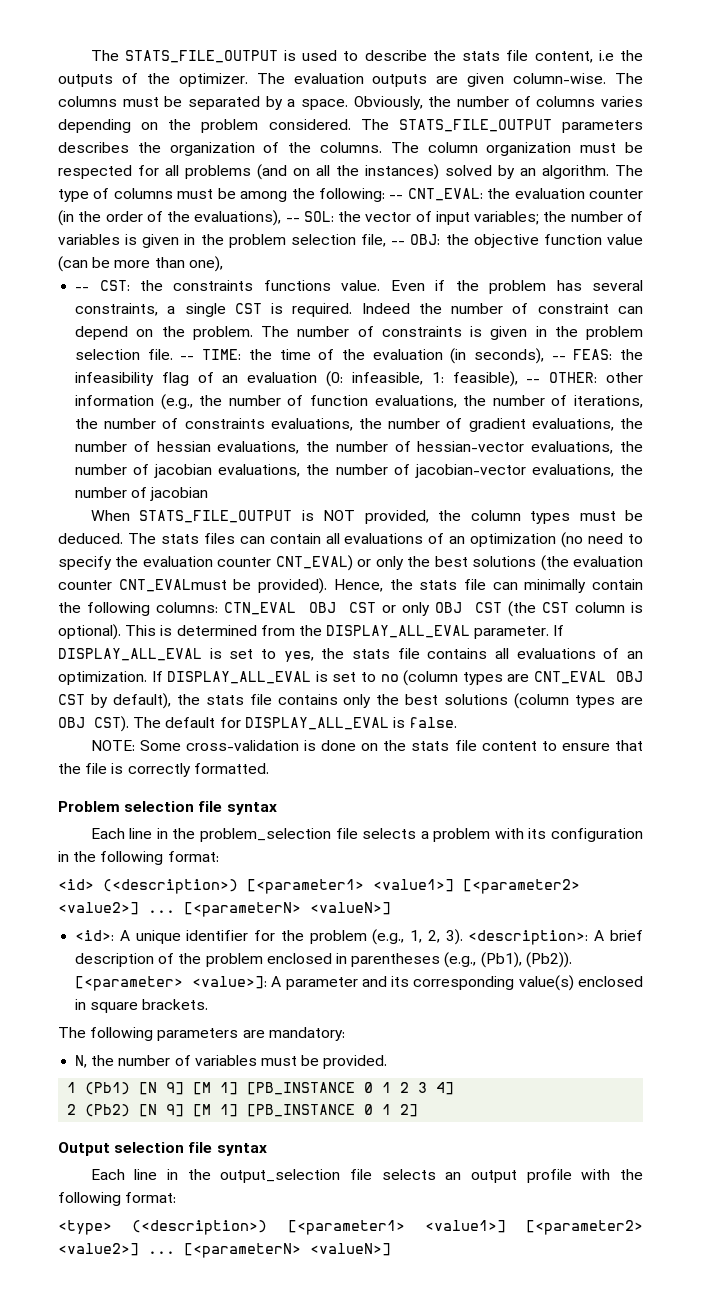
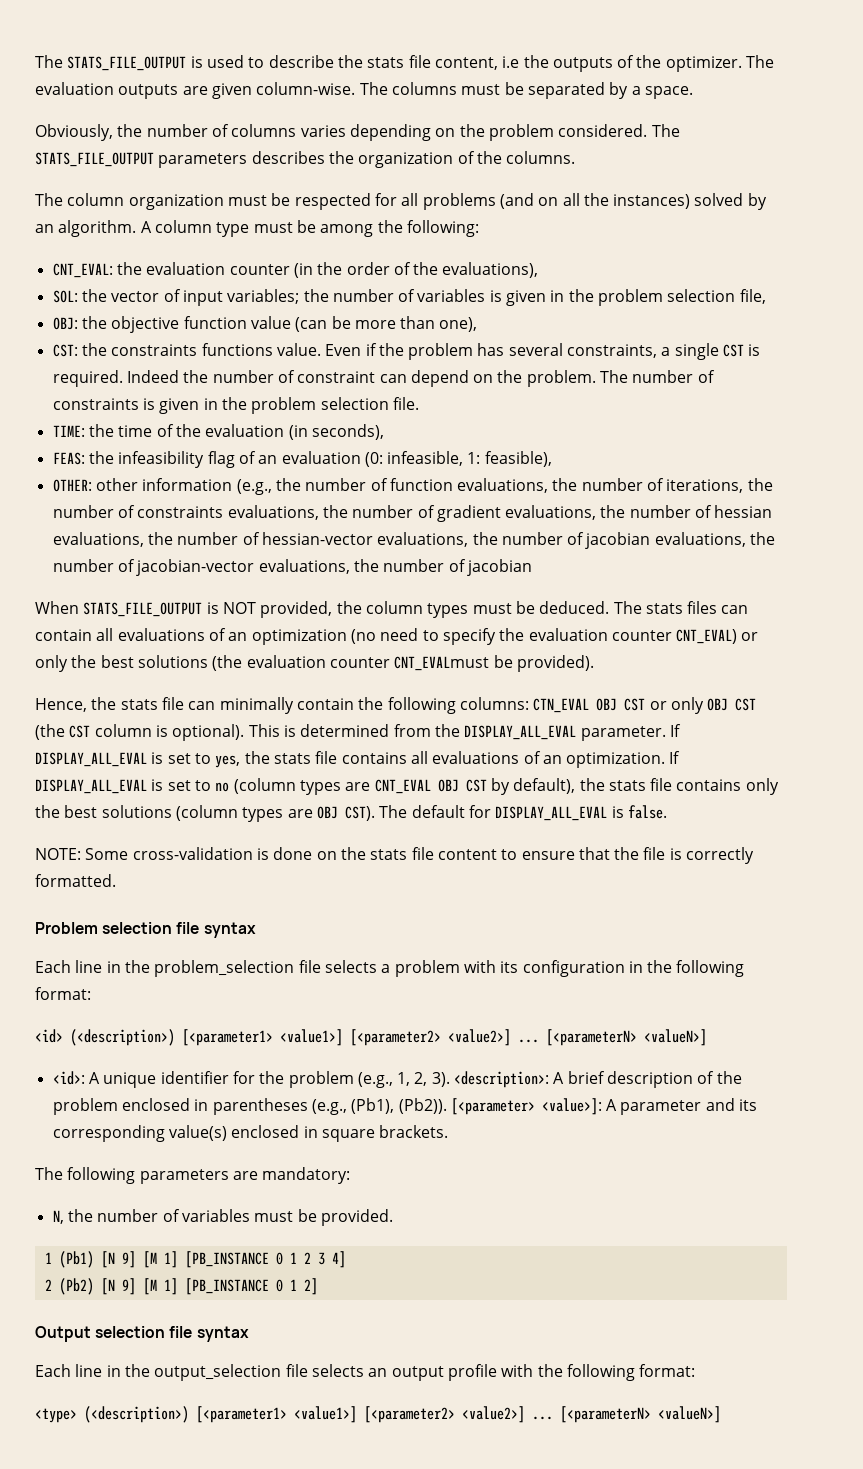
(348, 104) none -> (693, 92) //
(382, 147) none -> (576, 157) //
[615,165,643,176] [58,188,173,202] The type of columns -> [140,220,250,237] A column type
[389,195,404,199] -- -> (479, 228) //
[285,218,300,222] -- -> (539, 270) //
[391,241,406,245] -- -> (766, 296) //
[75,287,90,291] -- -> (478, 324) none
[180,356,195,360] -- -> (419, 403) //
[551,356,566,360] -- -> (384, 432) //
[526,379,541,383] -- -> (552, 459) //
(328, 586) none -> (594, 663) //

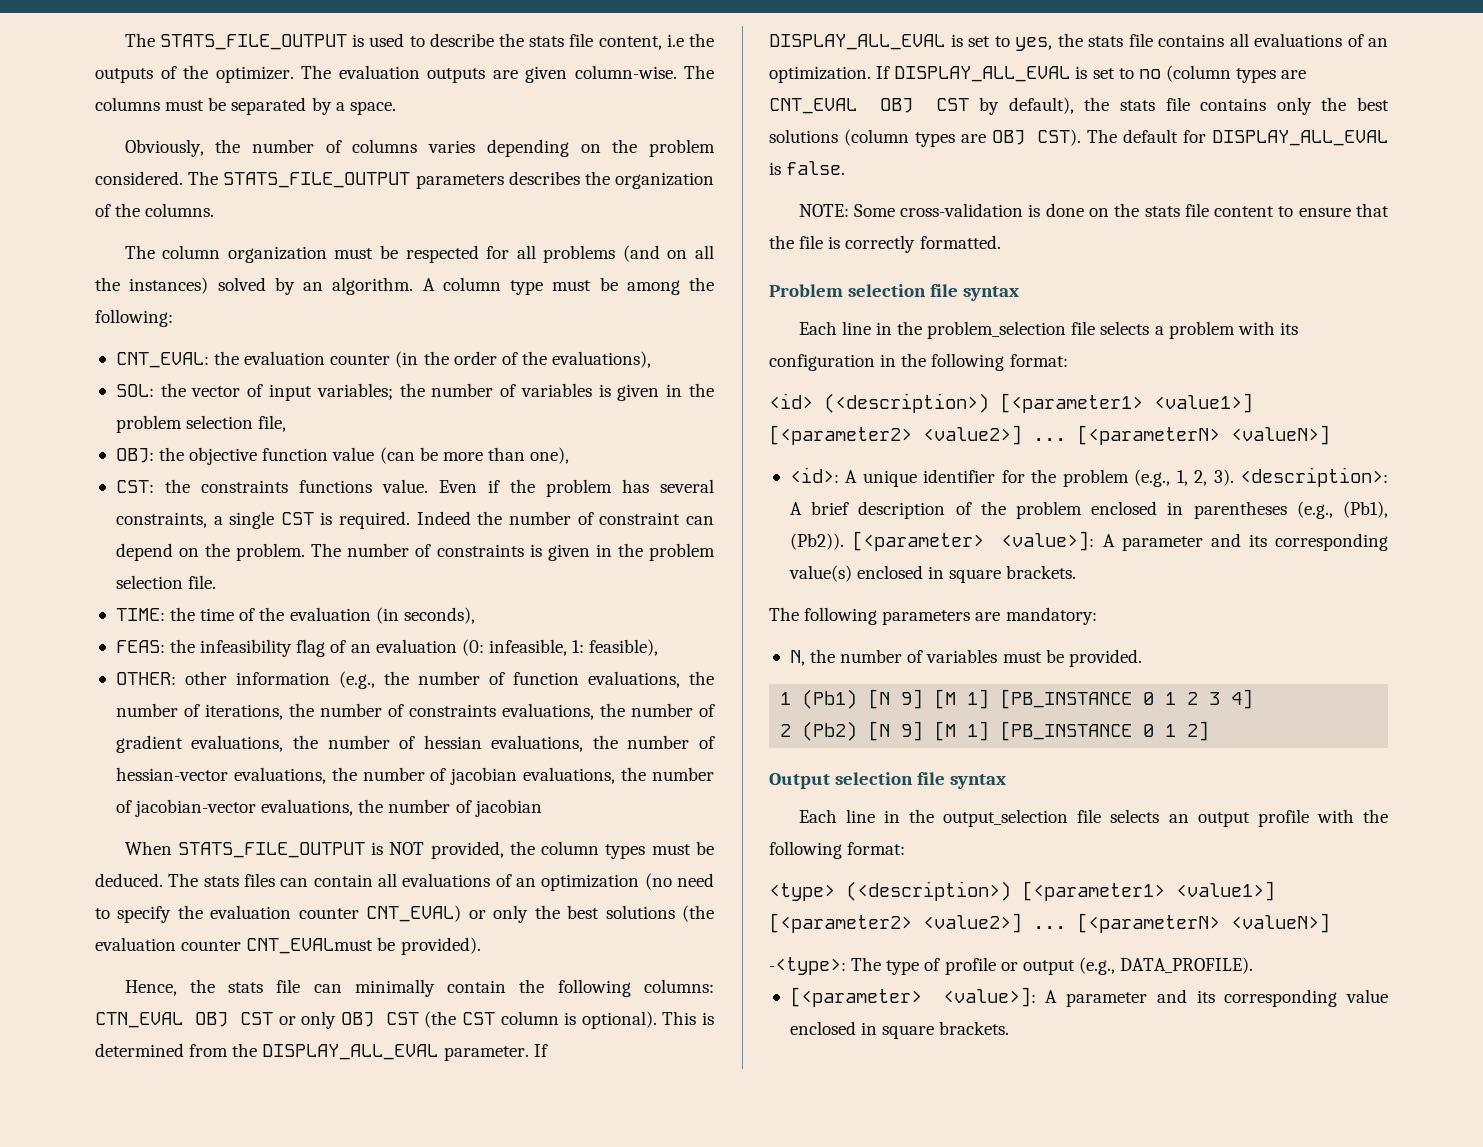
(721, 1414) none -> [769,957,1254,975] [789,987,1388,1007] [789,1021,1010,1039] // -<type>: The type of profile or output (e.g., DATA_PROFILE). // [<parameter> <value>]: A parameter and its corresponding value enclosed in square brackets.

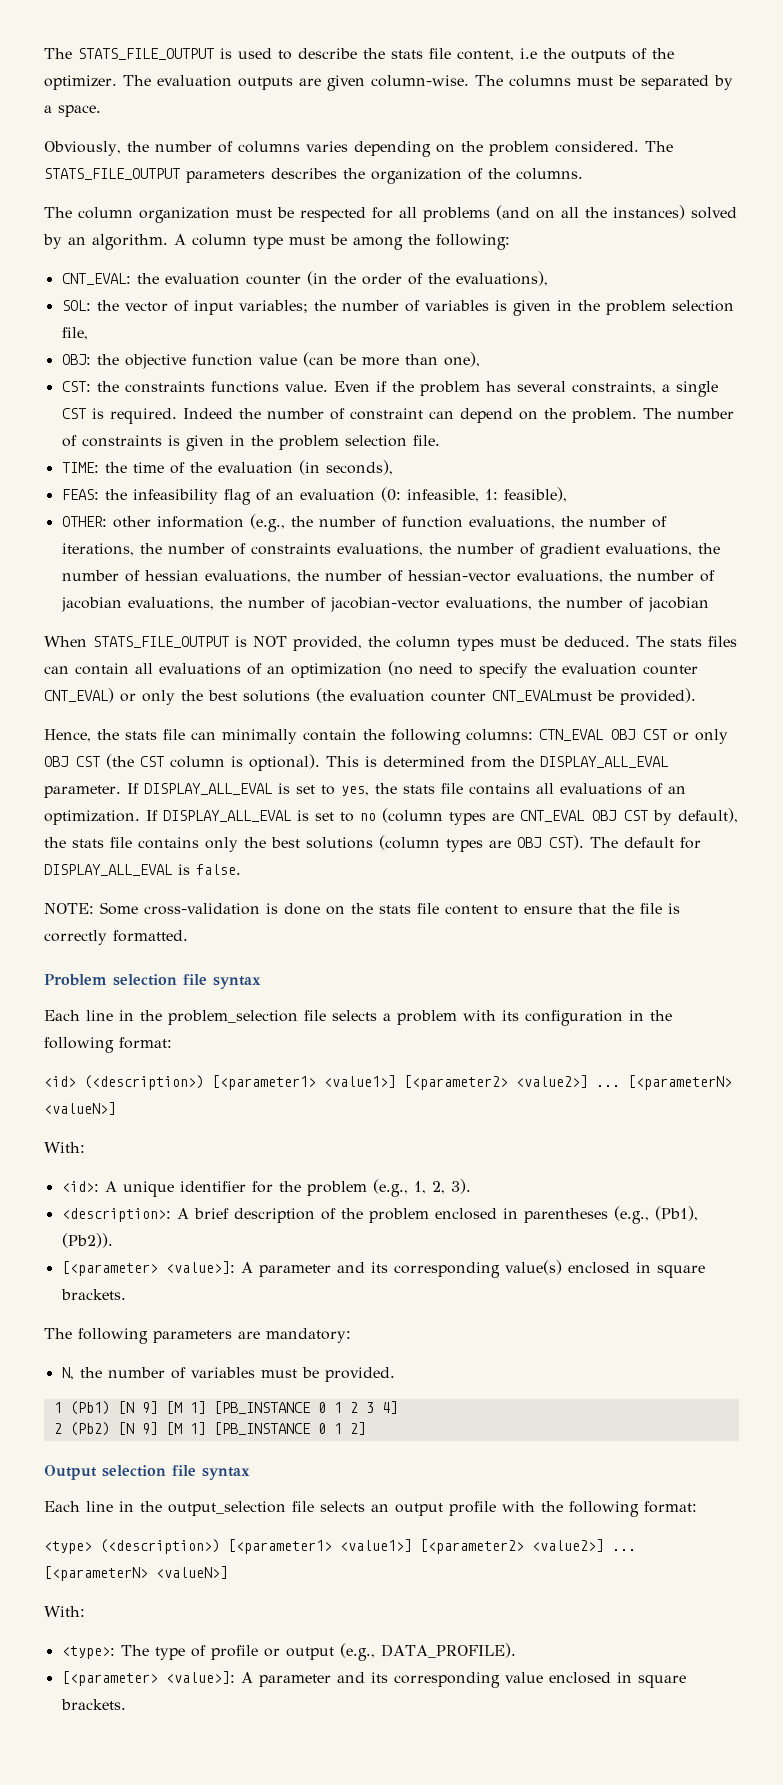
(1330, 435) none -> [44,1142,85,1153] // With:
(1234, 477) none -> (471, 1186) //
(844, 541) none -> (113, 1240) //
[769,957,846,975] -<type>: -> [44,1606,85,1617] [61,1646,115,1659] With: // <type>:

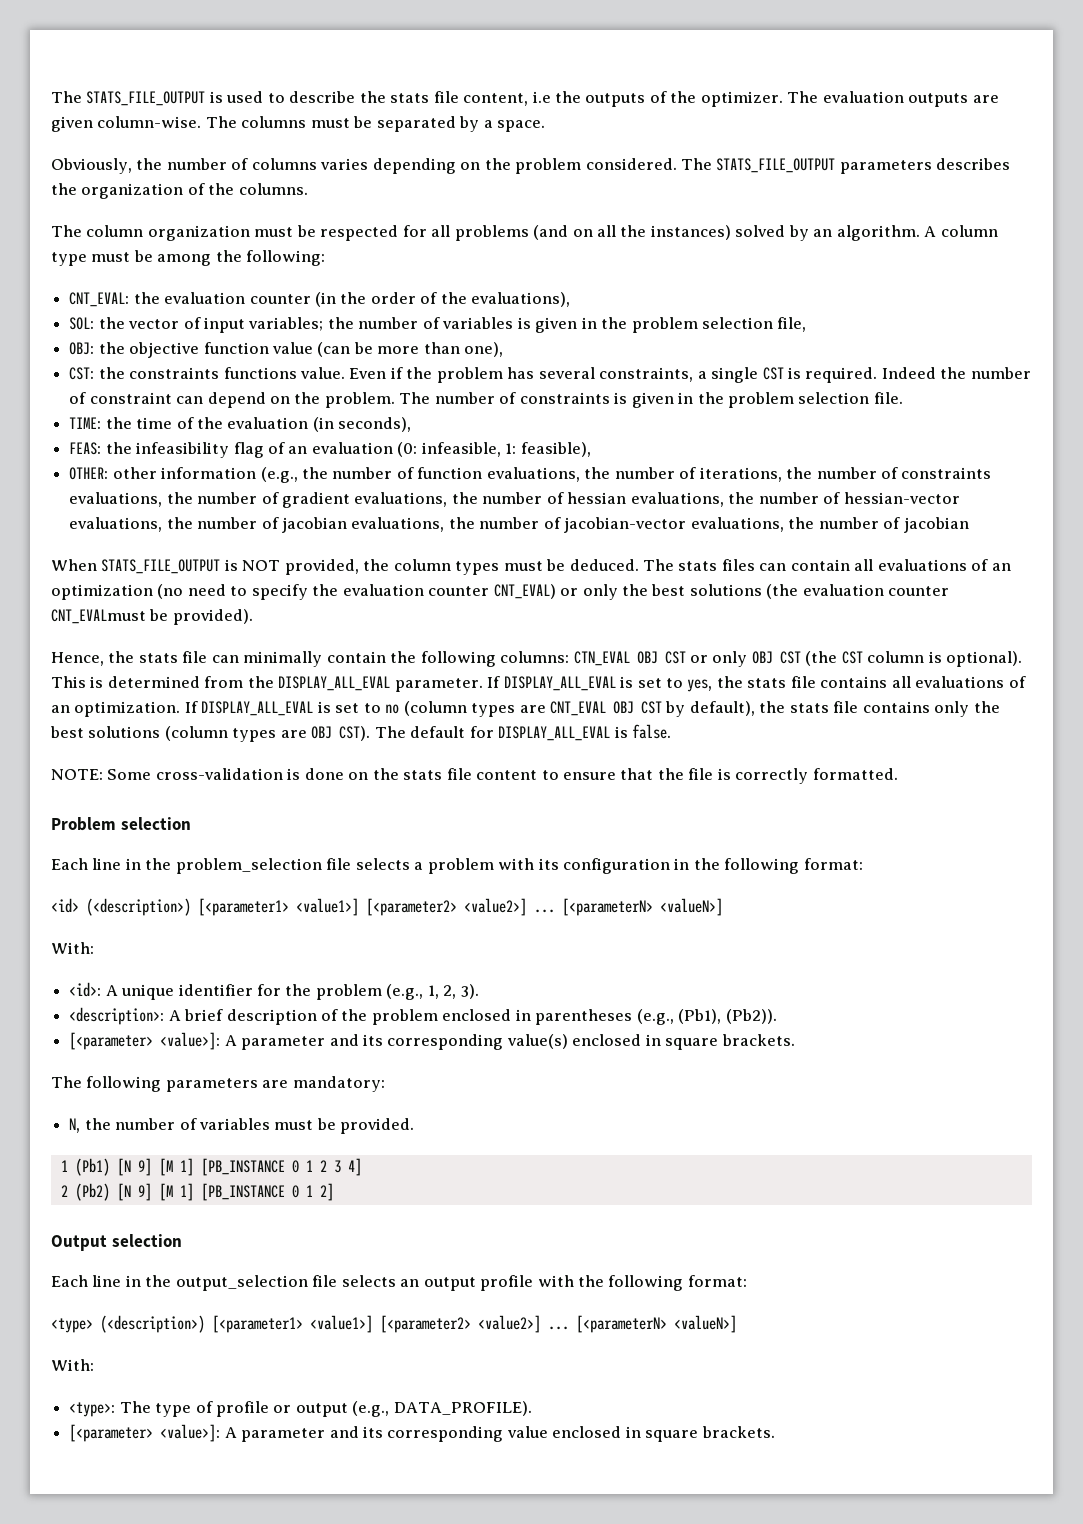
[183,974,261,989] file syntax -> (191, 823) none
[172,1465,250,1480] file syntax -> (182, 1240) none

